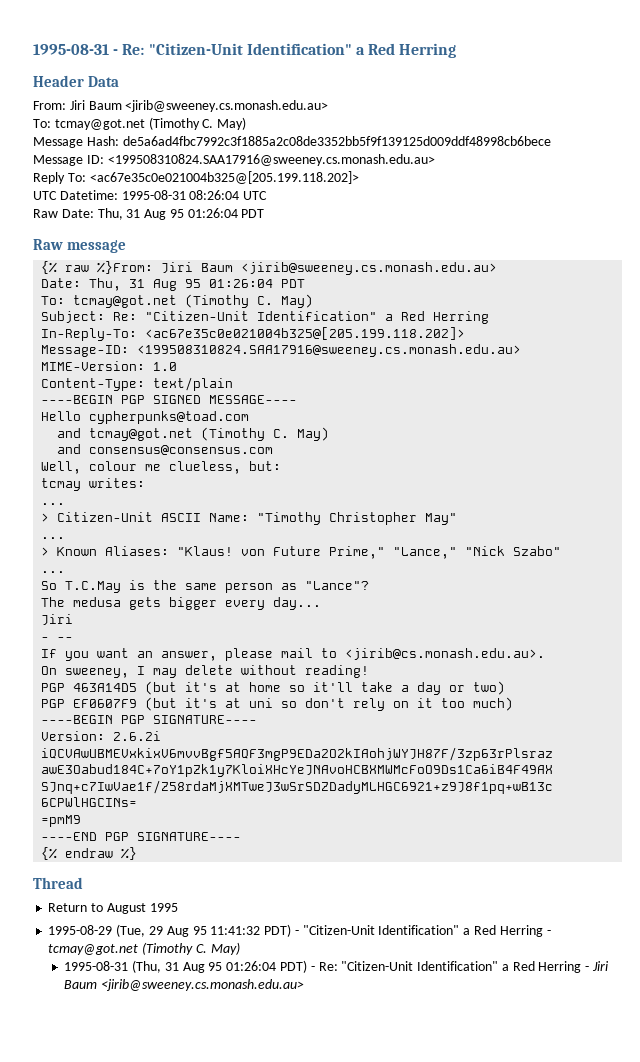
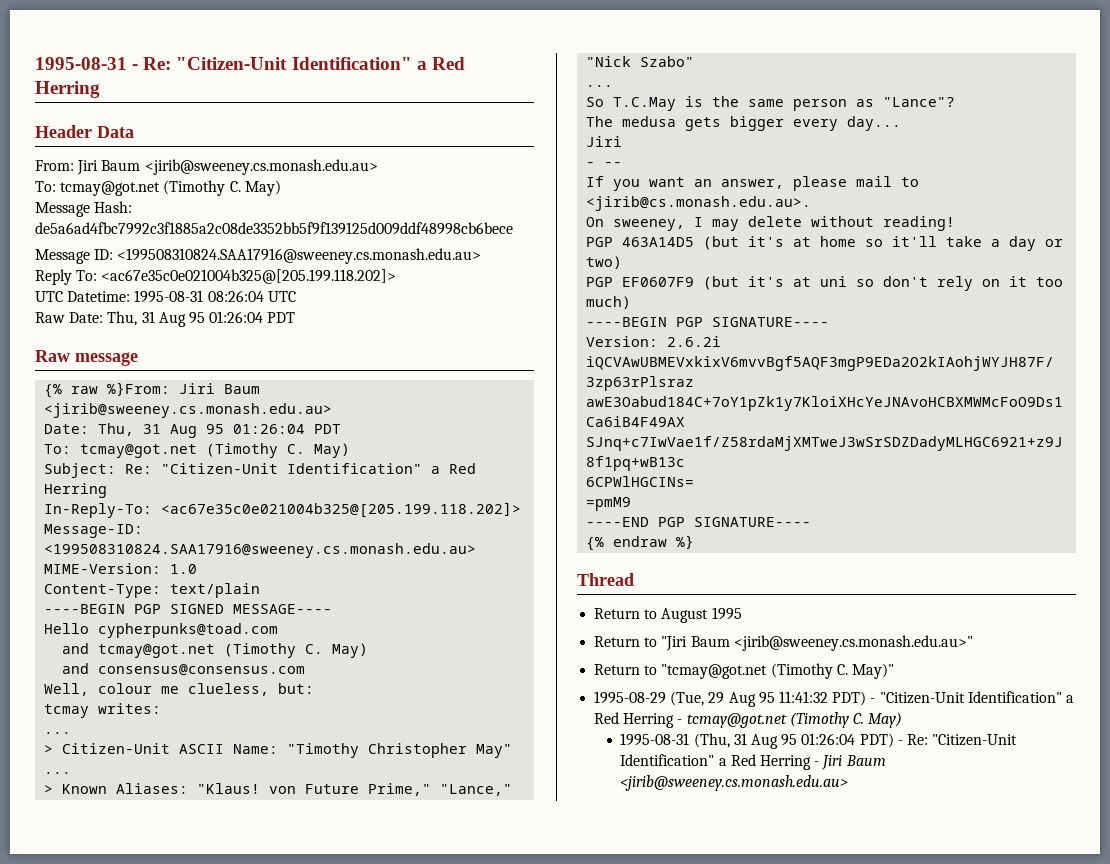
(178, 907) none -> [594,635,973,651] [594,663,894,679] // Return to "Jiri Baum <jirib@sweeney.cs.monash.edu.au>" // Return to "tcmay@got.net (Timothy C. May)"

